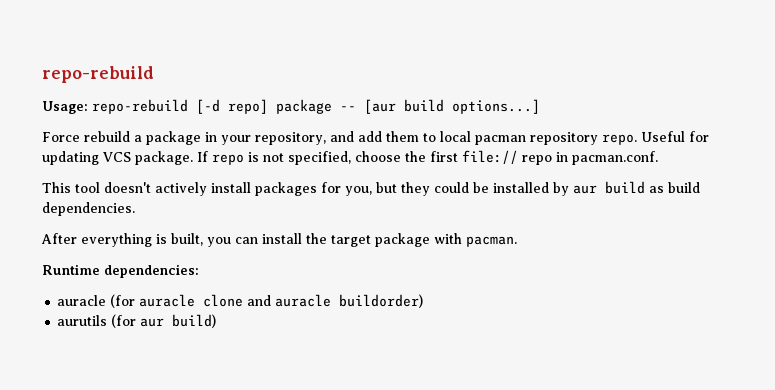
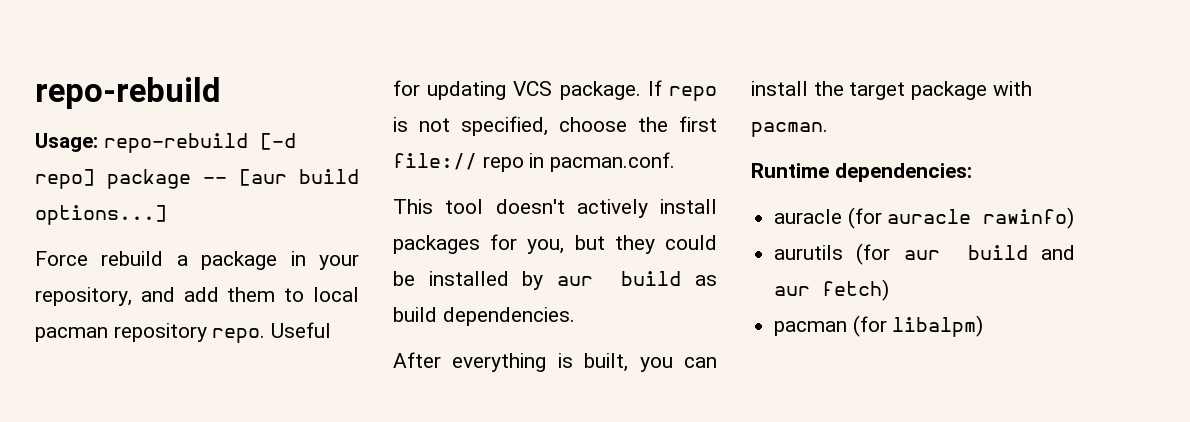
[203,294,424,308] clone and auracle buildorder) -> [983,207,1075,229] rawinfo)
[172,314,217,328] build) -> [967,245,1075,260] [774,279,890,301] [774,315,984,337] build and aur fetch) // pacman (for libalpm)

